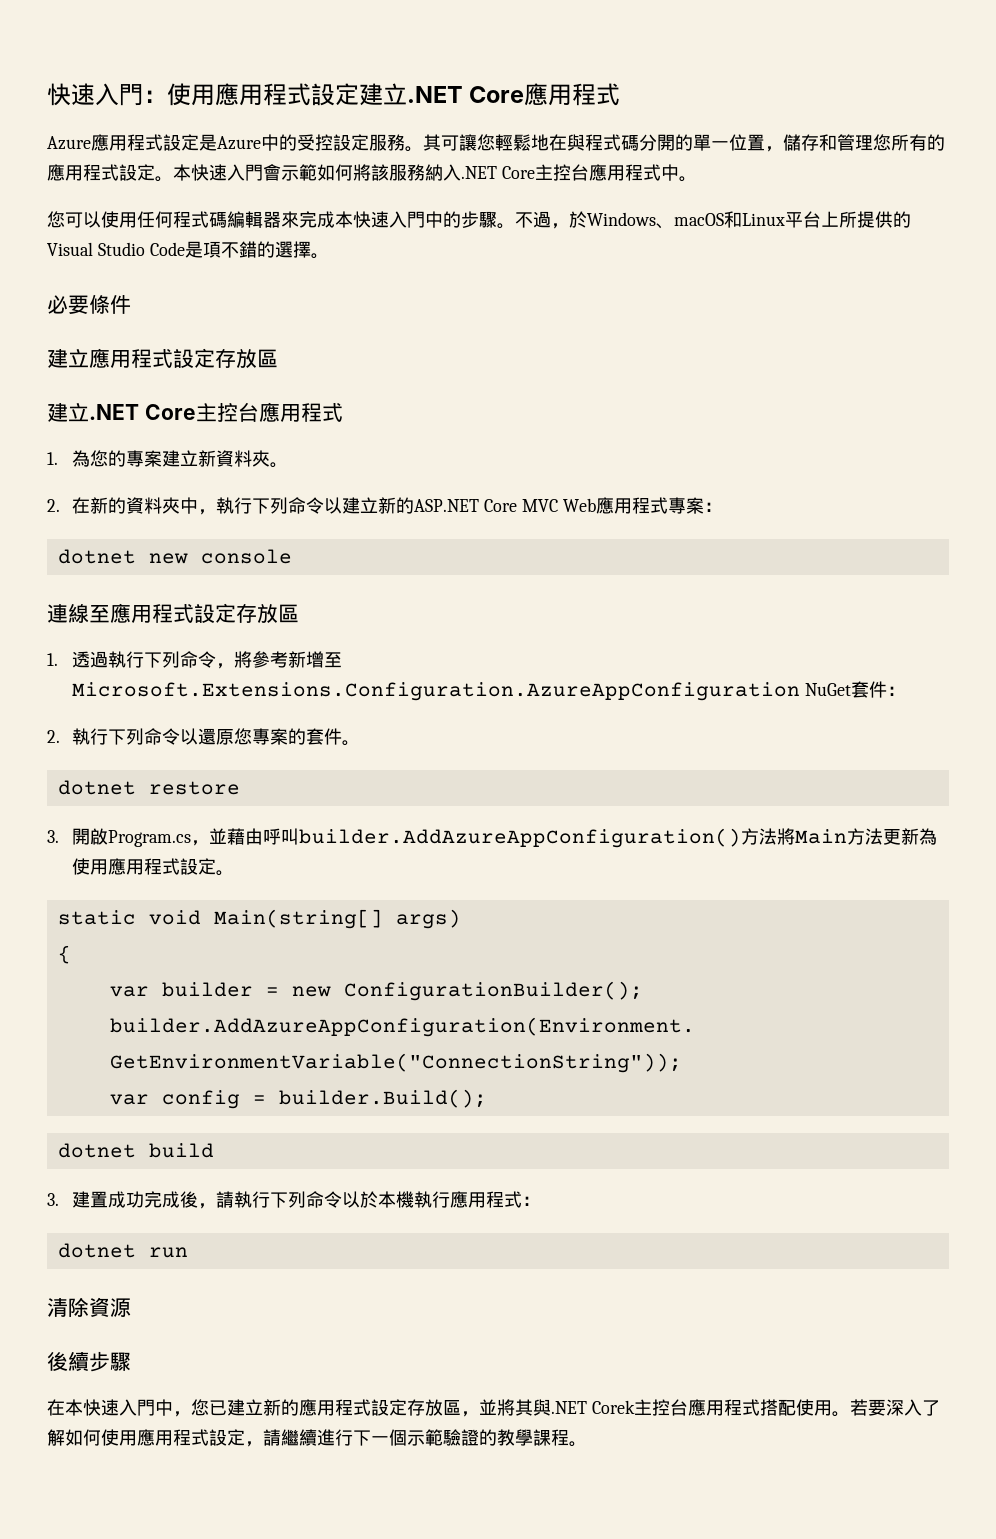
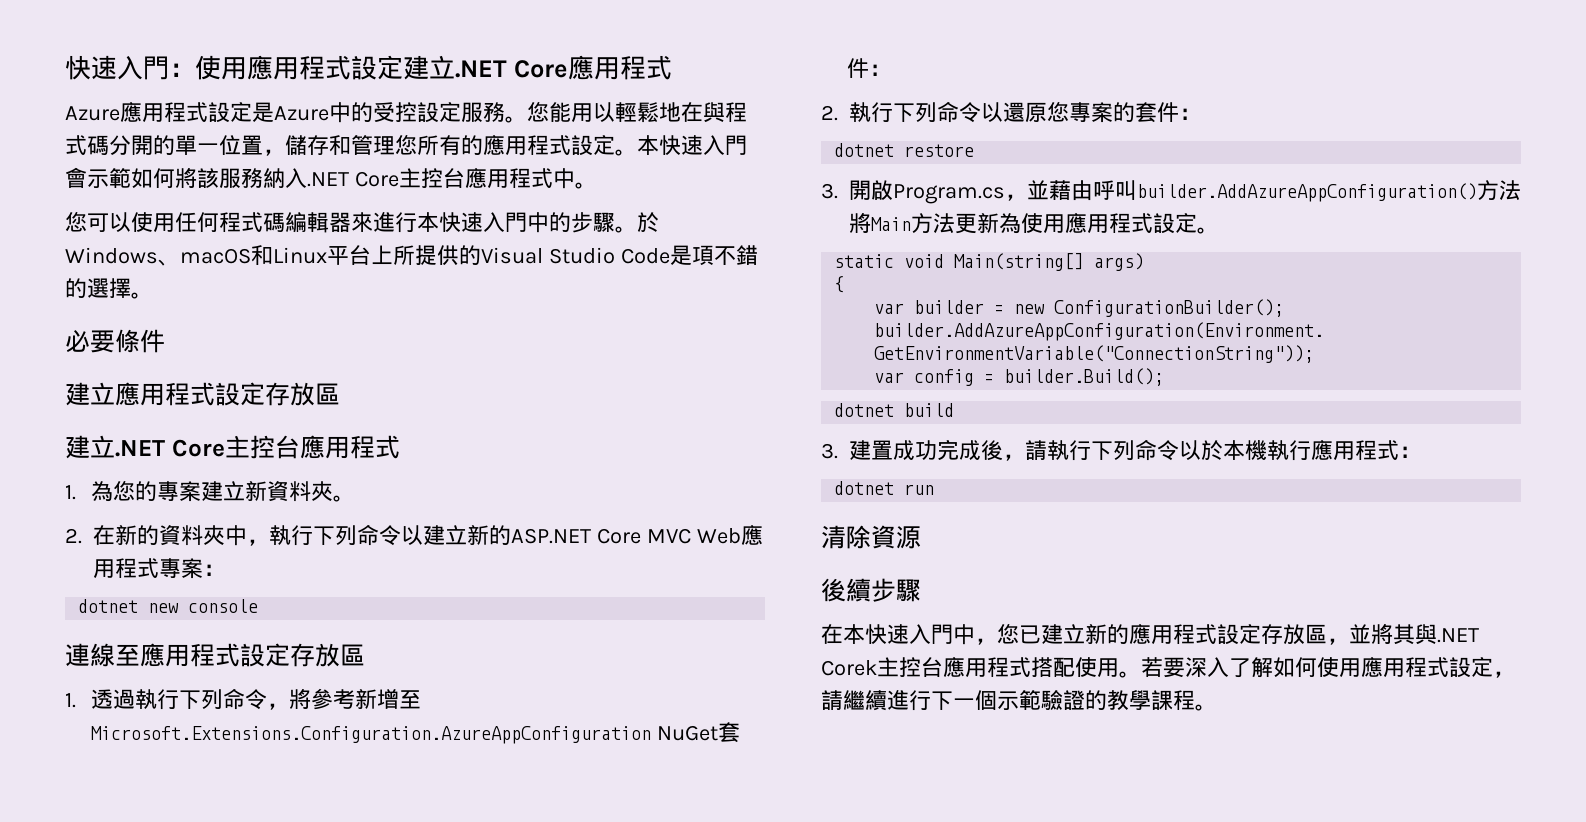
[423,134,495,151] 其可讓您 -> [527,101,615,122] 您能用以
[299,211,335,228] 完成 -> [373,211,417,233] 進行
[515,211,569,229] 不過， -> (637, 229) none
[342,740,361,746] 。 -> [1179,108,1201,120] ：

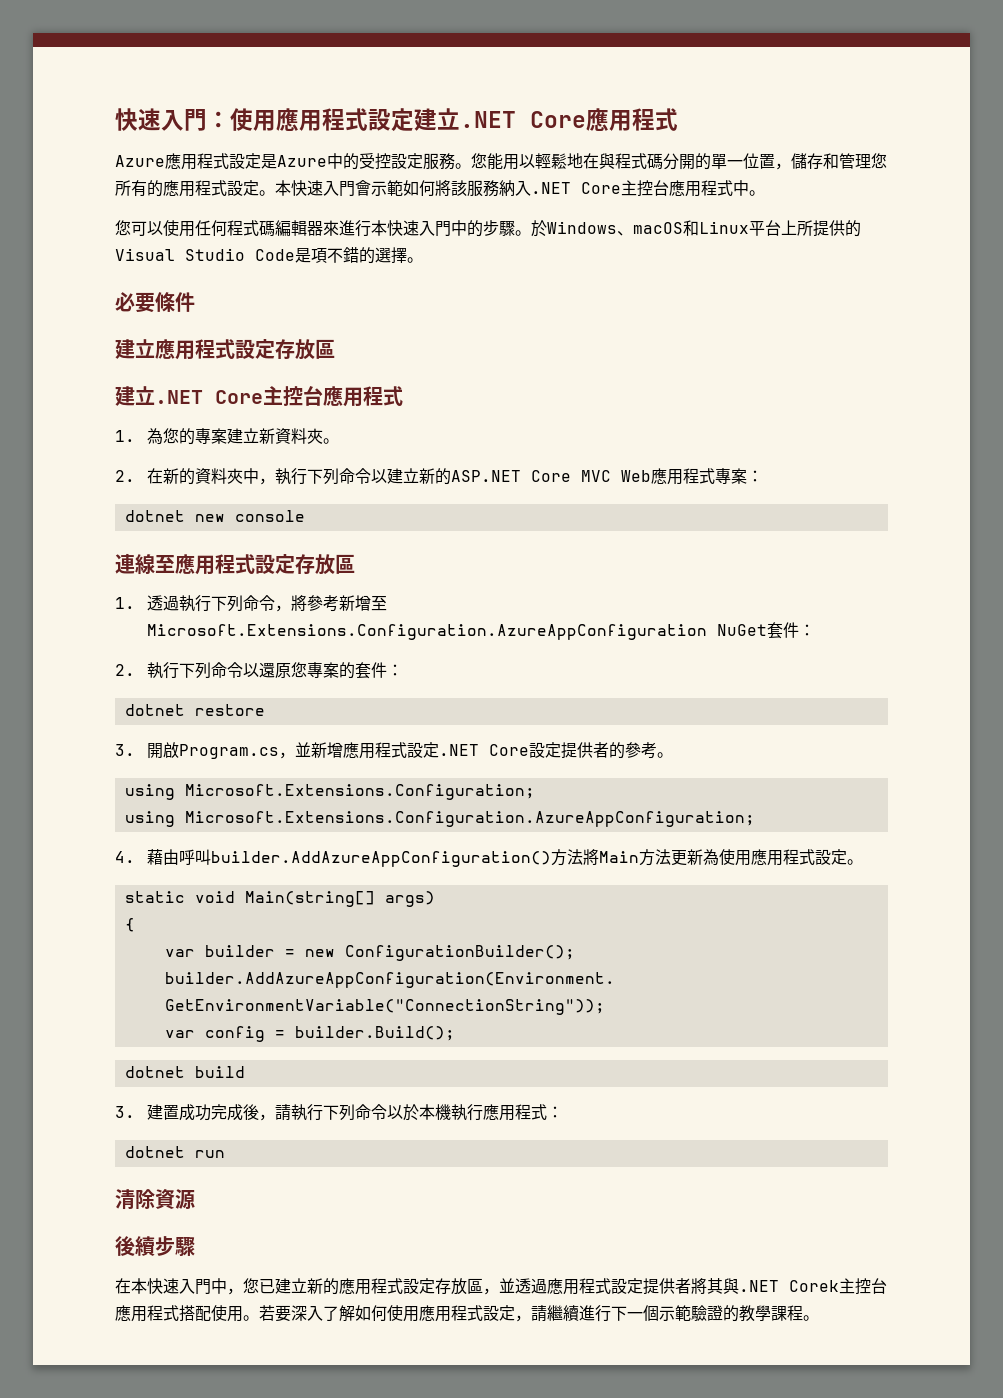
(1049, 190) none -> [310,742,673,759] [124,784,535,800] [124,811,755,827] [115,851,135,863] 新增應用程式設定.NET Core設定提供者的參考。 // using Microsoft.Extensions.Configuration; // using Microsoft.Extensions.Configuration.AzureAppConfiguration; // 4.
(1371, 634) none -> [515,1278,691,1295] 透過應用程式設定提供者

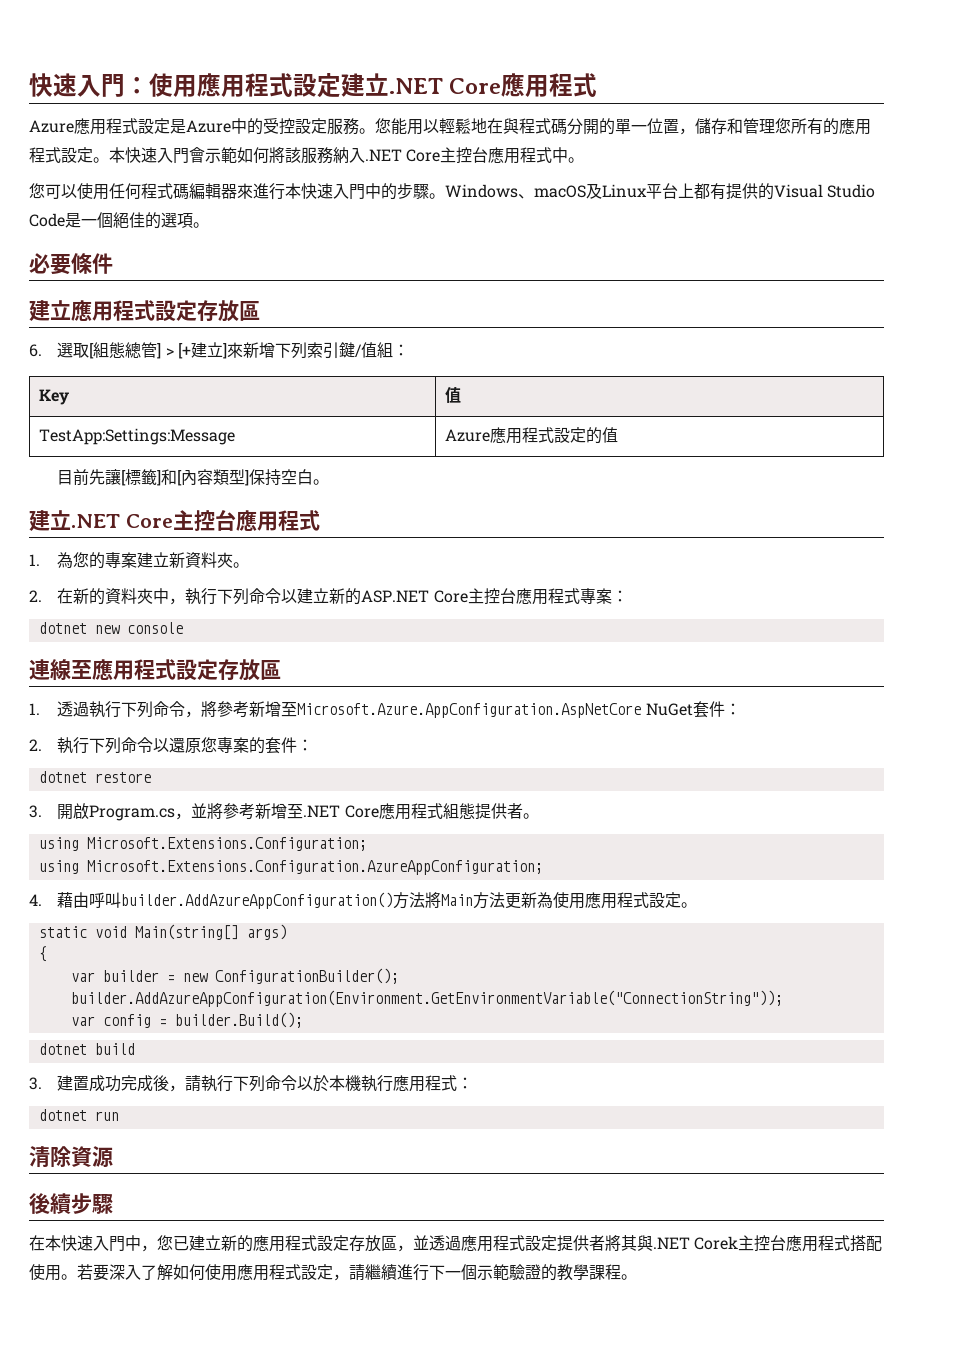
[531,220,547,237] 於 -> (445, 196) none
[683,220,699,236] 和 -> [586,183,602,199] 及
[797,220,813,236] 所 -> [694,183,726,200] 都有
[311,247,407,264] 項不錯的選擇 -> [81,212,193,229] 一個絕佳的選項
(335, 349) none -> [29,342,410,359] [38,389,69,405] [444,387,461,403] [38,428,235,445] [444,427,618,444] [57,469,330,486] // 6.選取[組態總管] > [+建立]來新增下列索引鍵/值組： // Key | 值 // TestApp:Settings:Message | Azure應用程式設定的值 // 目前先讓[標籤]和[內容類型]保持空白。
[580,470,651,482] MVC Web -> [467,588,516,605] 主控台
[146,624,707,640] Microsoft.Extensions.Configuration.AzureAppConfiguration -> [297,703,642,718] Microsoft.Azure.AppConfiguration.AspNetCore
[310,742,657,759] 新增應用程式設定.NET Core設定提供者的參考 -> [207,803,523,820] 將參考新增至.NET Core應用程式組態提供者

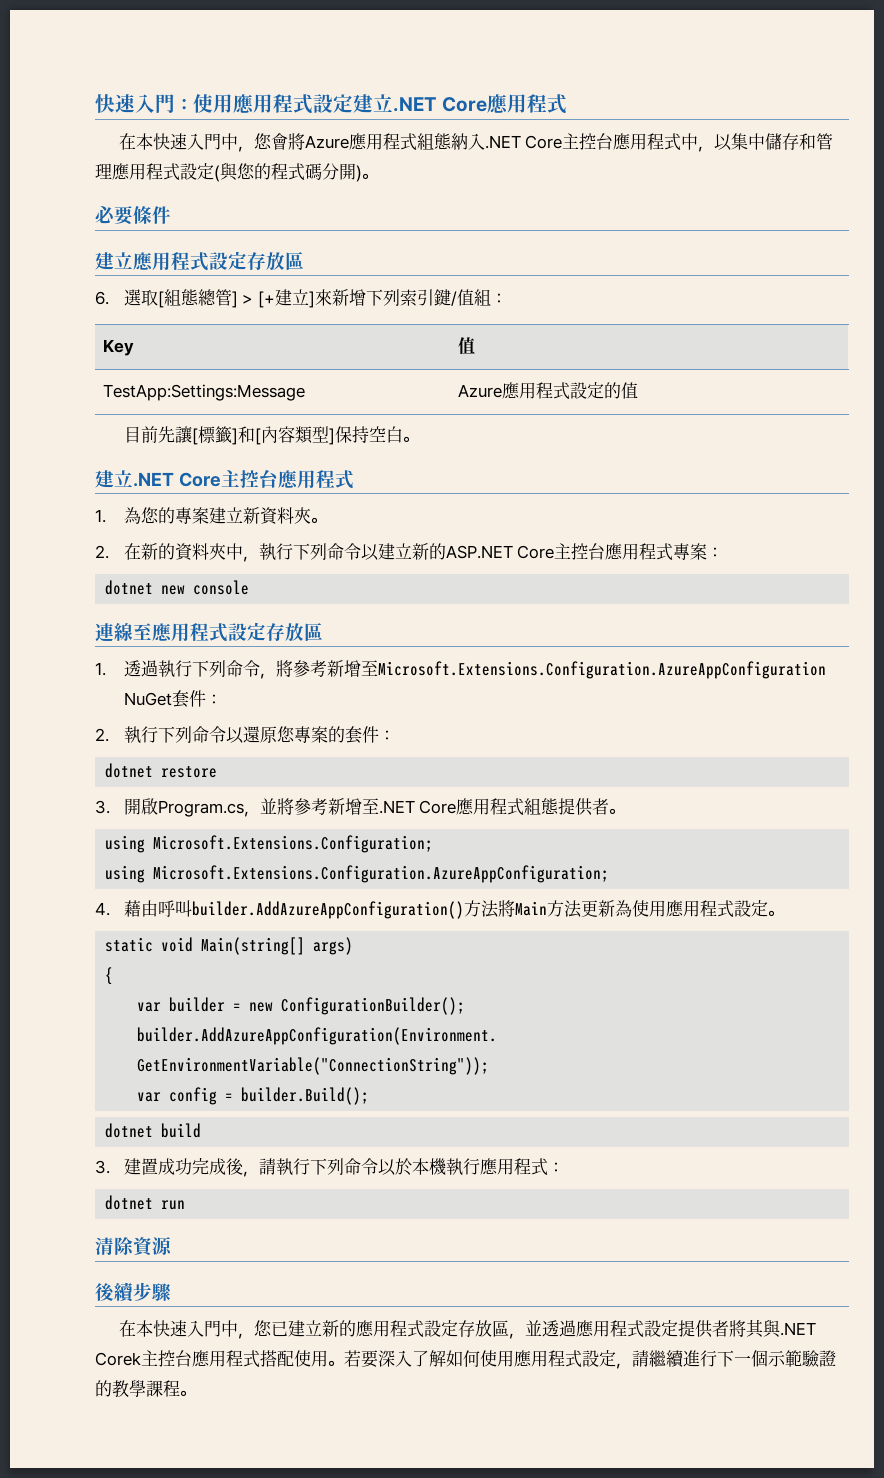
[29,118,871,135] [29,147,333,164] Azure應用程式設定是Azure中的受控設定服務。您能用以輕鬆地在與程式碼分開的單一位置，儲存和管理您所有的應用程式設定。本快速入門會示範如何將該服務 -> [118,133,452,152] 在本快速入門中，您會將Azure應用程式組態
[568,157,585,163] [29,183,876,200] [29,212,193,229] 。 // 您可以使用任何程式碼編輯器來進行本快速入門中的步驟。Windows、macOS及Linux平台上都有提供的Visual Studio Code是一個絕佳的選項 -> [698,133,834,152] [95,163,362,182] ，以集中儲存和管理應用程式設定(與您的程式碼分開)
[297,703,642,718] Microsoft.Azure.AppConfiguration.AspNetCore -> [377,661,826,679] Microsoft.Extensions.Configuration.AzureAppConfiguration

